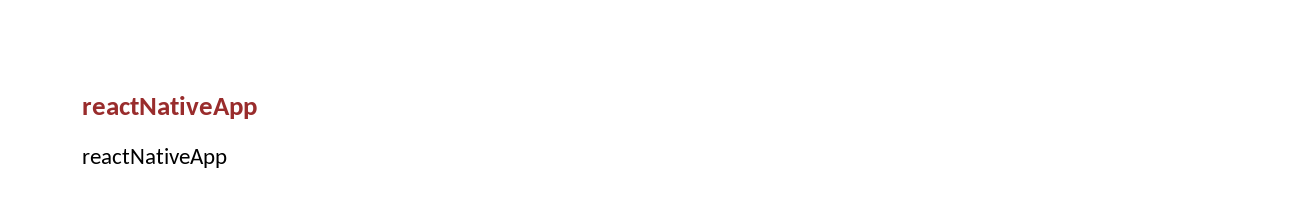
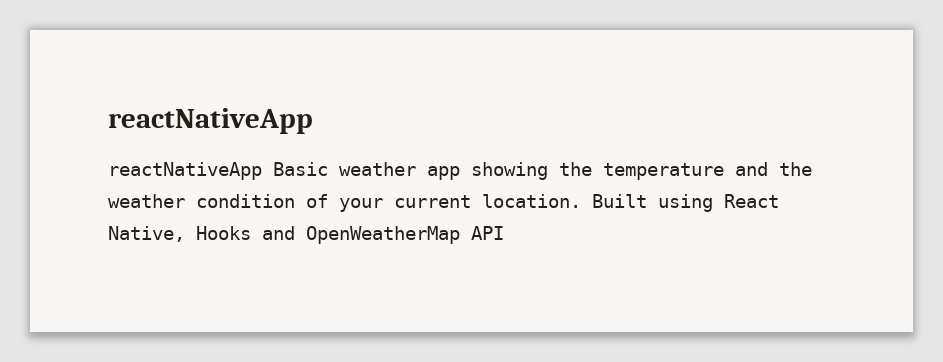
(227, 158) none -> [273,162,812,180] [108,194,779,212] [108,226,504,244] Basic weather app showing the temperature and the weather condition of your current location. Built using React Native, Hooks and OpenWeatherMap API

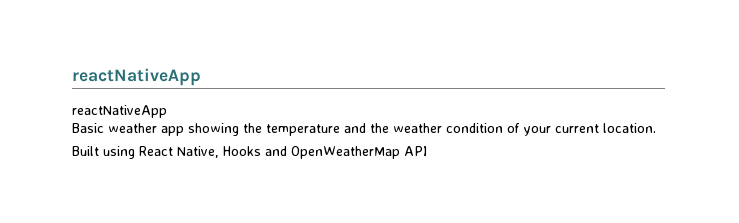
(262, 171) none -> (167, 111) //
(581, 201) none -> (656, 128) //

